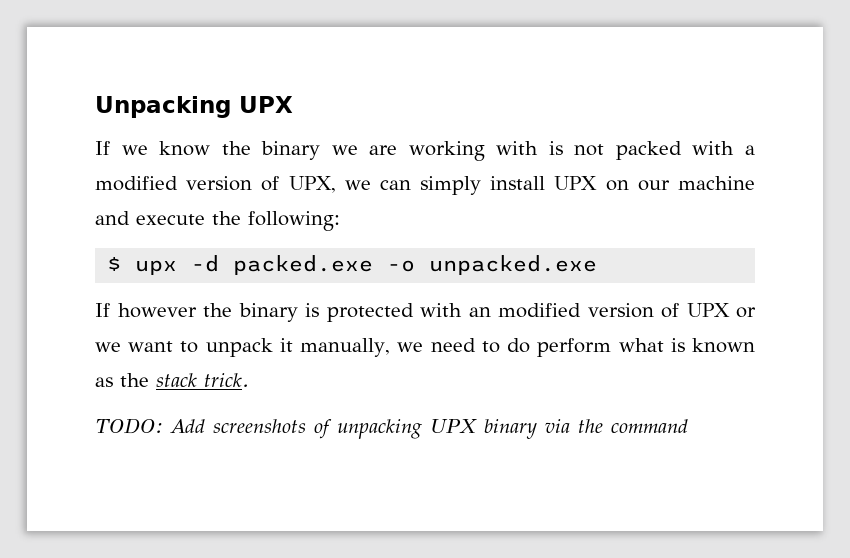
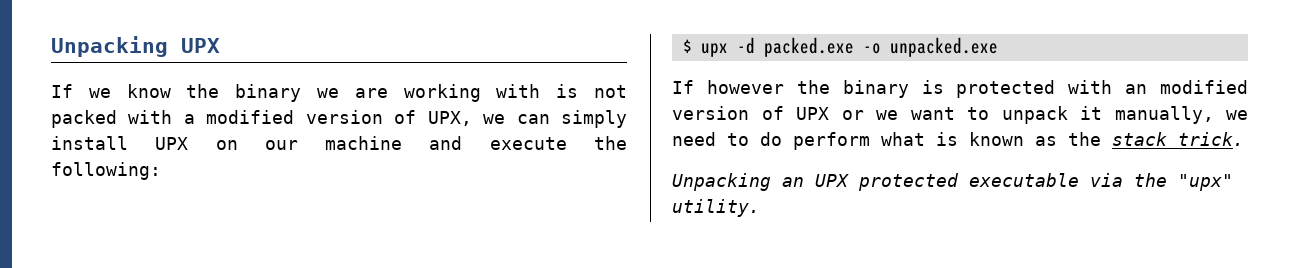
[95,418,688,439] TODO: Add screenshots of unpacking UPX binary via the command -> [672,173,1233,191] [672,199,760,217] Unpacking an UPX protected executable via the "upx" utility.

